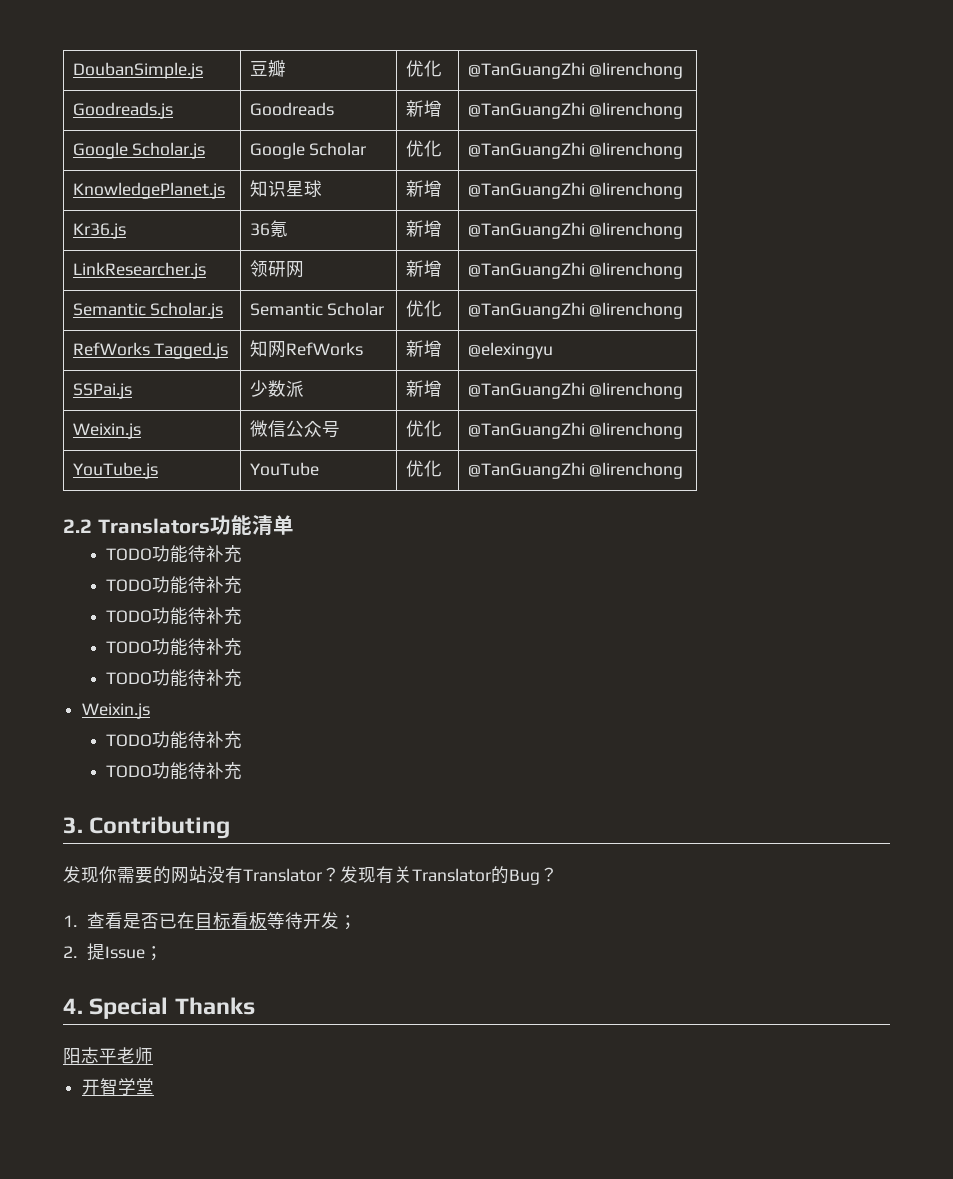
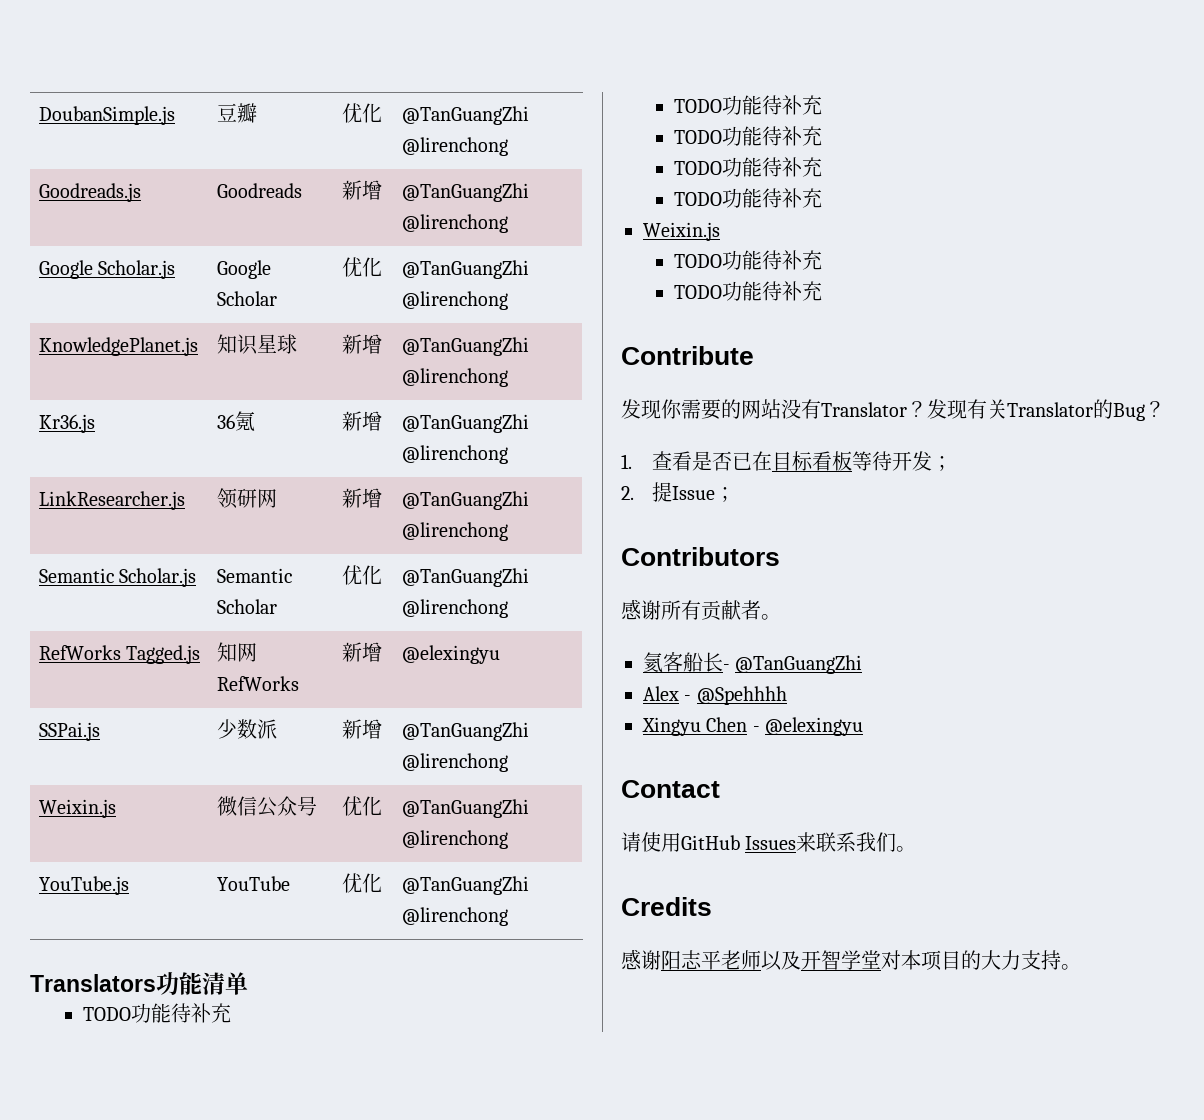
[63,519,92,533] 2.2 -> (508, 916) none
[63,816,231,839] 3. Contributing -> [621,346,754,365] Contribute
[63,997,255,1019] 4. Special Thanks // -> [621,547,780,566] [621,599,781,621] [643,652,863,674] [643,686,787,705] [642,717,864,736] [621,780,720,798] [621,832,917,852] [621,897,712,916] [621,949,661,970] Contributors // 感谢所有贡献者。 // 氦客船长- @TanGuangZhi // Alex - @Spehhhh // Xingyu Chen - @elexingyu // Contact // 请使用GitHub Issues来联系我们。 // Credits // 感谢
(153, 1055) // -> [761,951,801,971] 以及
(155, 1086) none -> [881,950,1081,971] 对本项目的大力支持。

